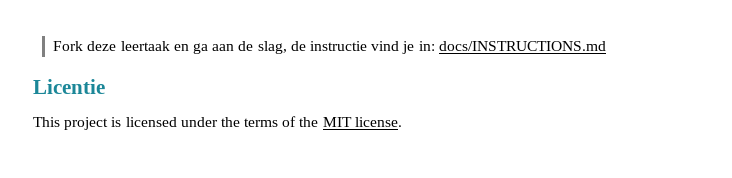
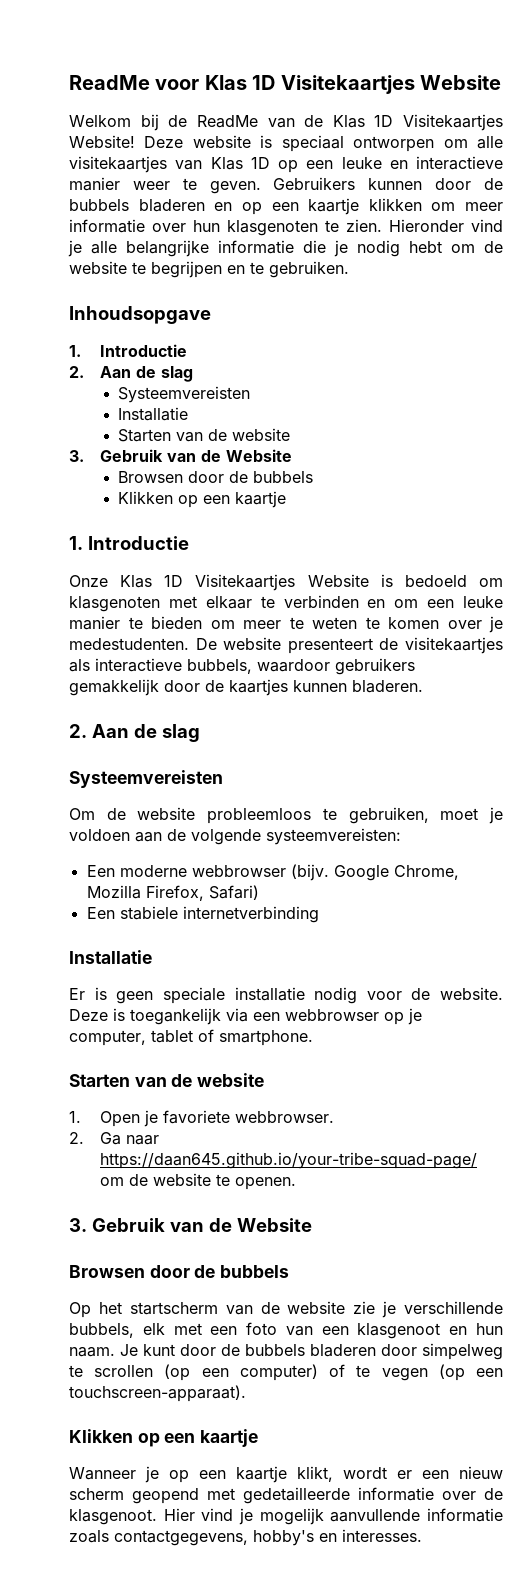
[53,41,606,54] [33,79,105,94] [33,116,402,130] Fork deze leertaak en ga aan de slag, de instructie vind je in: docs/INSTRUCTIONS.md // Licentie // This project is licensed under the terms of the MIT license. -> [69,75,501,94] [69,114,503,131] [69,135,503,152] [69,156,503,173] [69,177,503,194] [69,198,503,215] [69,219,503,236] [68,240,503,257] [69,261,349,278] [69,306,211,324] [69,344,188,357] [69,366,194,382] [118,386,251,403] [118,407,189,421] [118,428,291,442] [69,449,293,462] [118,471,314,483] [118,491,287,508] [69,536,189,550] [69,574,504,591] [69,595,503,612] [69,616,503,633] [69,637,503,654] [69,658,415,675] [69,679,423,696] [69,724,200,742] [69,770,223,788] [69,807,504,824] [69,828,401,845] [86,864,459,881] [86,885,259,901] [86,906,319,923] [69,950,152,964] [69,987,503,1004] [69,1008,422,1025] [69,1029,313,1046] [69,1073,265,1087] [69,1110,335,1127] [69,1132,160,1145] [100,1152,478,1169] [100,1173,297,1190] [69,1218,312,1232] [69,1265,290,1278] [69,1301,503,1318] [69,1322,503,1339] [69,1343,503,1360] [69,1364,504,1381] [69,1385,246,1402] [69,1429,259,1447] [69,1466,503,1483] [69,1487,503,1504] [69,1508,503,1525] [69,1529,422,1546] ReadMe voor Klas 1D Visitekaartjes Website // Welkom bij de ReadMe van de Klas 1D Visitekaartjes Website! Deze website is speciaal ontworpen om alle visitekaartjes van Klas 1D op een leuke en interactieve manier weer te geven. Gebruikers kunnen door de bubbels bladeren en op een kaartje klikken om meer informatie over hun klasgenoten te zien. Hieronder vind je alle belangrijke informatie die je nodig hebt om de website te begrijpen en te gebruiken. // Inhoudsopgave // 1. Introductie // 2. Aan de slag // Systeemvereisten // Installatie // Starten van de website // 3. Gebruik van de Website // Browsen door de bubbels // Klikken op een kaartje // 1. Introductie // Onze Klas 1D Visitekaartjes Website is bedoeld om klasgenoten met elkaar te verbinden en om een leuke manier te bieden om meer te weten te komen over je medestudenten. De website presenteert de visitekaartjes als interactieve bubbels, waardoor gebruikers gemakkelijk door de kaartjes kunnen bladeren. // 2. Aan de slag // Systeemvereisten // Om de website probleemloos te gebruiken, moet je voldoen aan de volgende systeemvereisten: // Een moderne webbrowser (bijv. Google Chrome, Mozilla Firefox, Safari) // Een stabiele internetverbinding // Installatie // Er is geen speciale installatie nodig voor de website. Deze is toegankelijk via een webbrowser op je computer, tablet of smartphone. // Starten van de website // 1. Open je favoriete webbrowser. // 2. Ga naar https://daan645.github.io/your-tribe-squad-page/ om de website te openen. // 3. Gebruik van de Website // Browsen door de bubbels // Op het startscherm van de website zie je verschillende bubbels, elk met een foto van een klasgenoot en hun naam. Je kunt door de bubbels bladeren door simpelweg te scrollen (op een computer) of te vegen (op een touchscreen-apparaat). // Klikken op een kaartje // Wanneer je op een kaartje klikt, wordt er een nieuw scherm geopend met gedetailleerde informatie over de klasgenoot. Hier vind je mogelijk aanvullende informatie zoals contactgegevens, hobby's en interesses.

